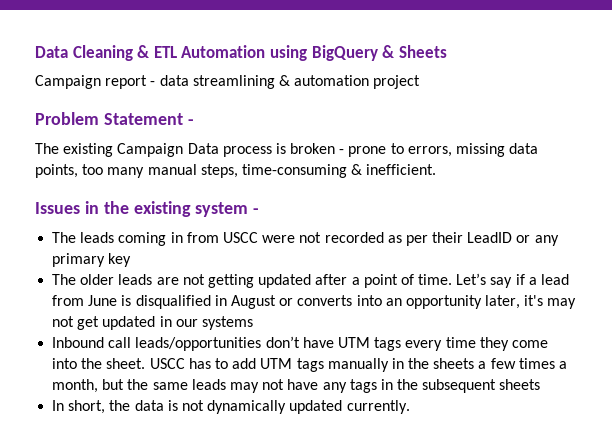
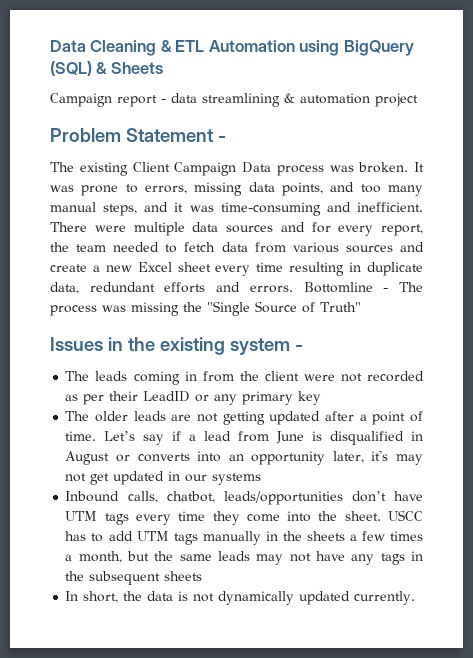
(378, 53) none -> [50,61,92,76] (SQL)
(114, 150) none -> [132,162,170,172] Client
[275,143,345,154] is broken - -> [329,162,424,173] [50,185,74,192] was broken. It was
(78, 171) none -> [330,182,355,192] and
[241,164,437,178] time-consuming & inefficient. -> [144,202,423,216] [50,222,423,236] [50,242,424,253] [50,262,423,276] [50,282,424,294] [50,301,361,316] and it was time-consuming and inefficient. There were multiple data sources and for every report, the team needed to fetch data from various sources and create a new Excel sheet every time resulting in duplicate data, redundant efforts and errors. Bottomline - The process was missing the "Single Source of Truth"
[222,232,258,243] USCC -> [239,371,299,381] the client
[108,337,132,348] call -> [127,491,215,503] calls, chatbot,

